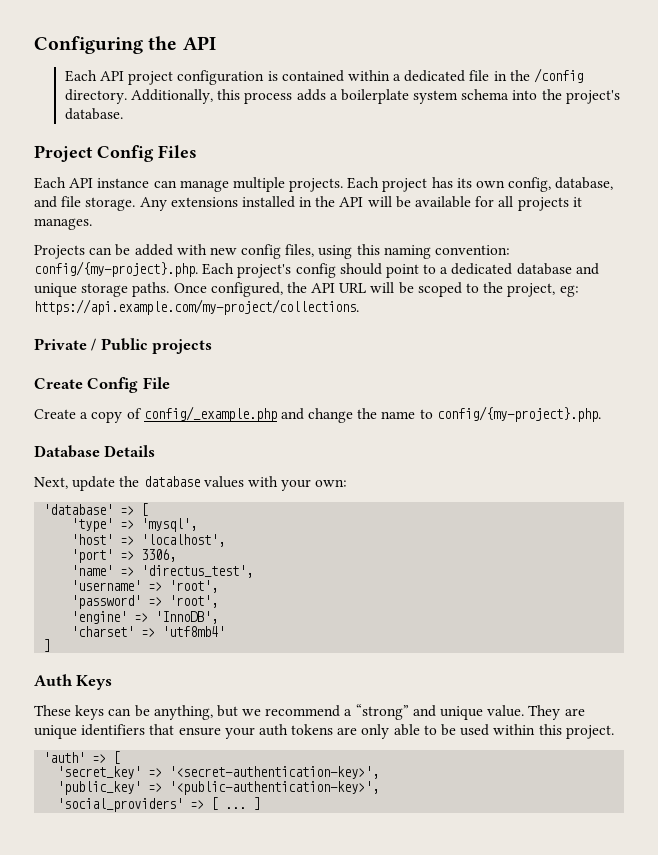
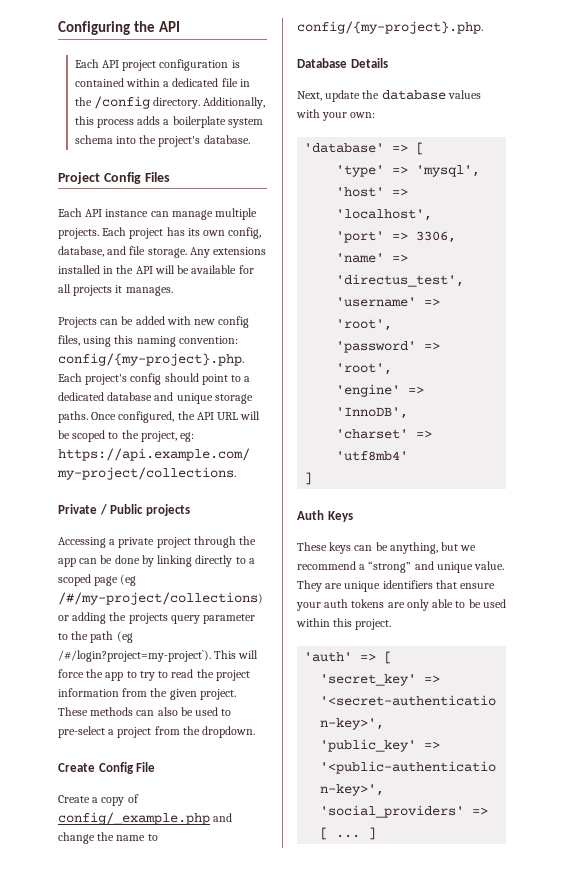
(213, 346) none -> [58,536,257,548] [58,555,255,567] [58,574,137,586] [58,592,263,605] [58,612,256,624] [58,631,133,643] [58,650,259,662] [58,669,250,681] [58,688,236,700] [58,707,232,716] [58,726,256,738] // Accessing a private project through the app can be done by linking directly to a scoped page (eg /#/my-project/collections) or adding the projects query parameter to the path (eg /#/login?project=my-project`). This will force the app to try to read the project information from the given project. These methods can also be used to pre-select a project from the dropdown.

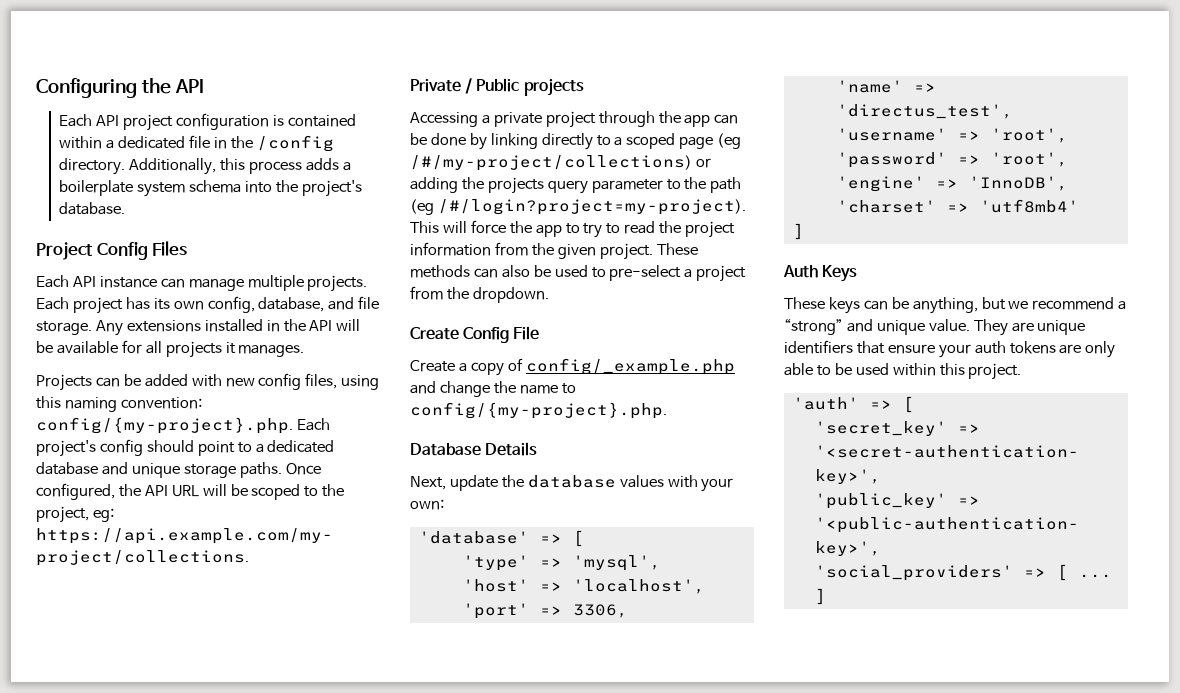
[58,650,211,662] /#/login?project=my-project`). -> [437,199,746,215] /#/login?project=my-project).

